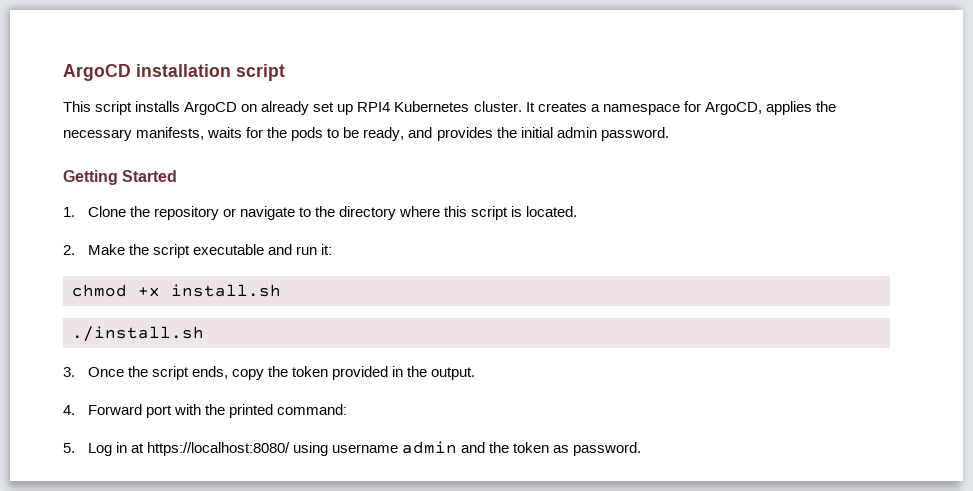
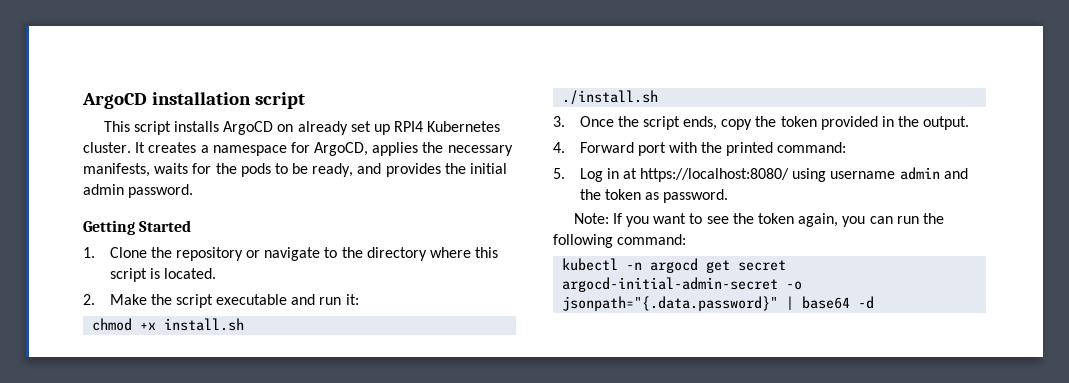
(642, 449) none -> [573,213,944,227] [553,234,687,248] [562,258,787,273] [562,277,803,292] [562,296,875,311] // Note: If you want to see the token again, you can run the following command: // kubectl -n argocd get secret argocd-initial-admin-secret -o jsonpath="{.data.password}" | base64 -d

